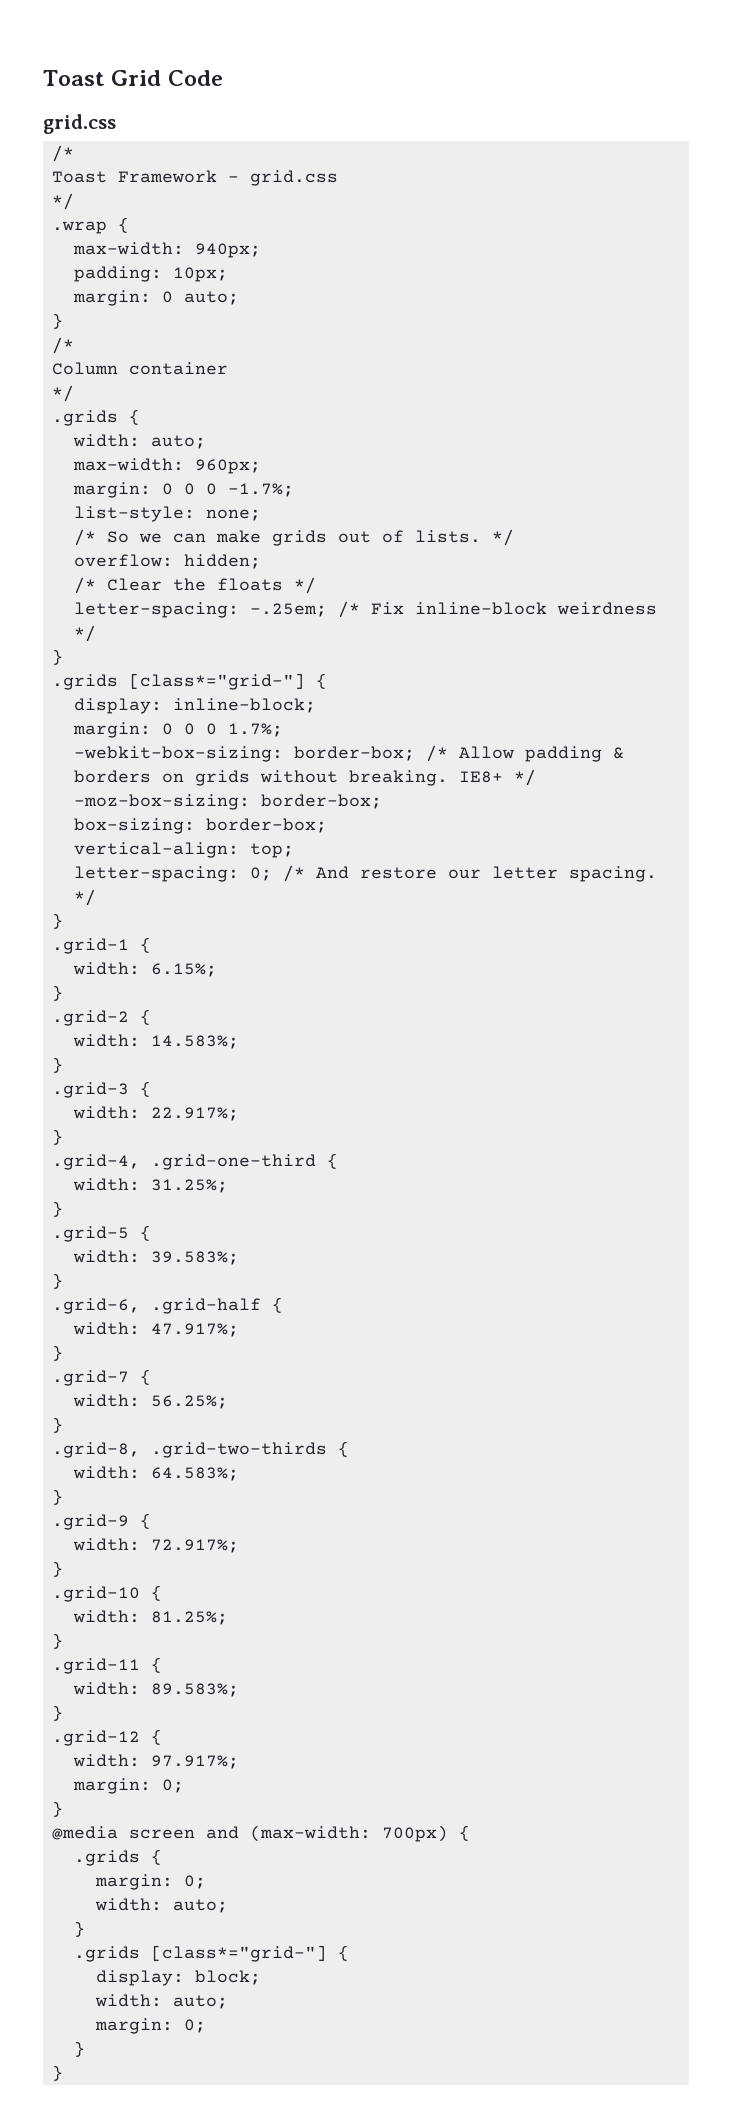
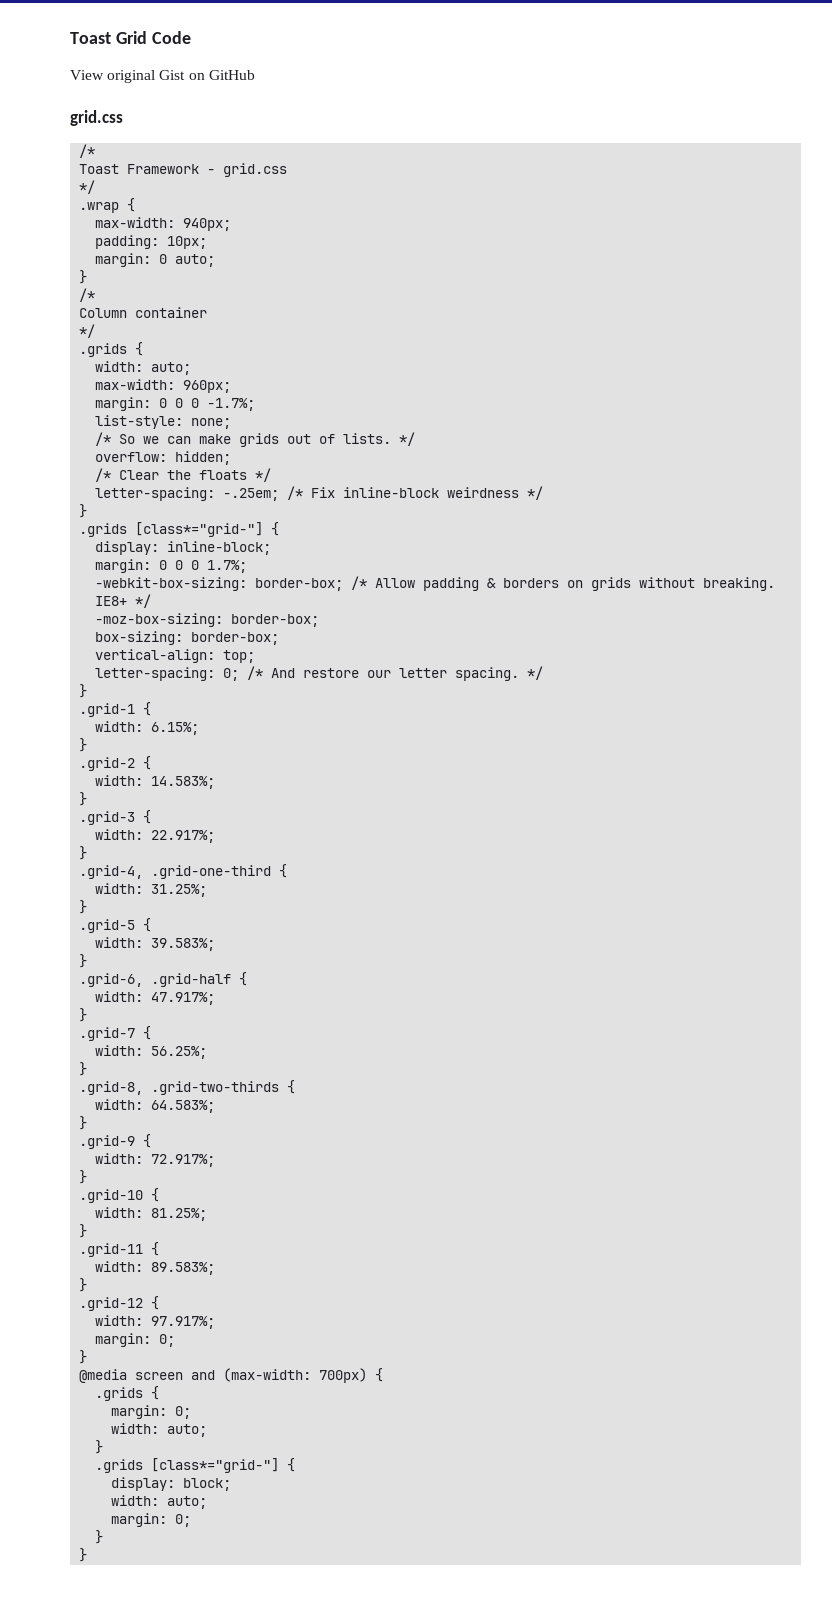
(223, 78) none -> [70,70,255,83] // View original Gist on GitHub

